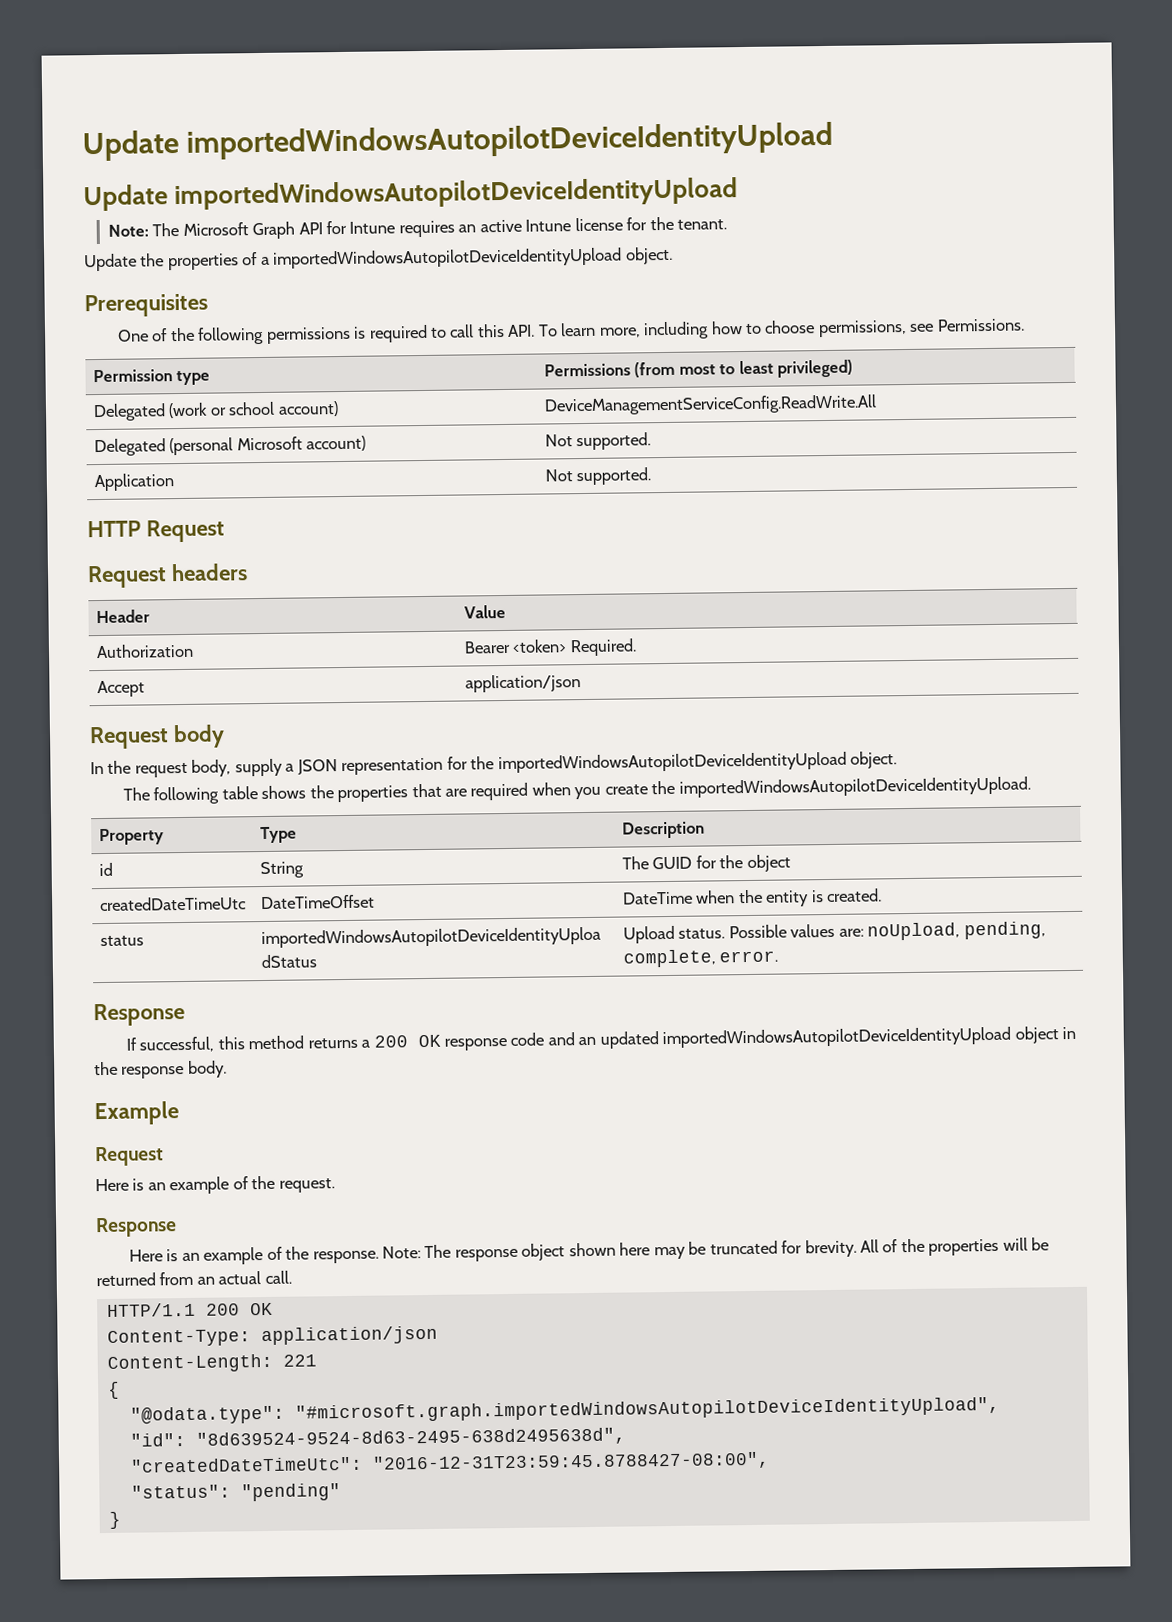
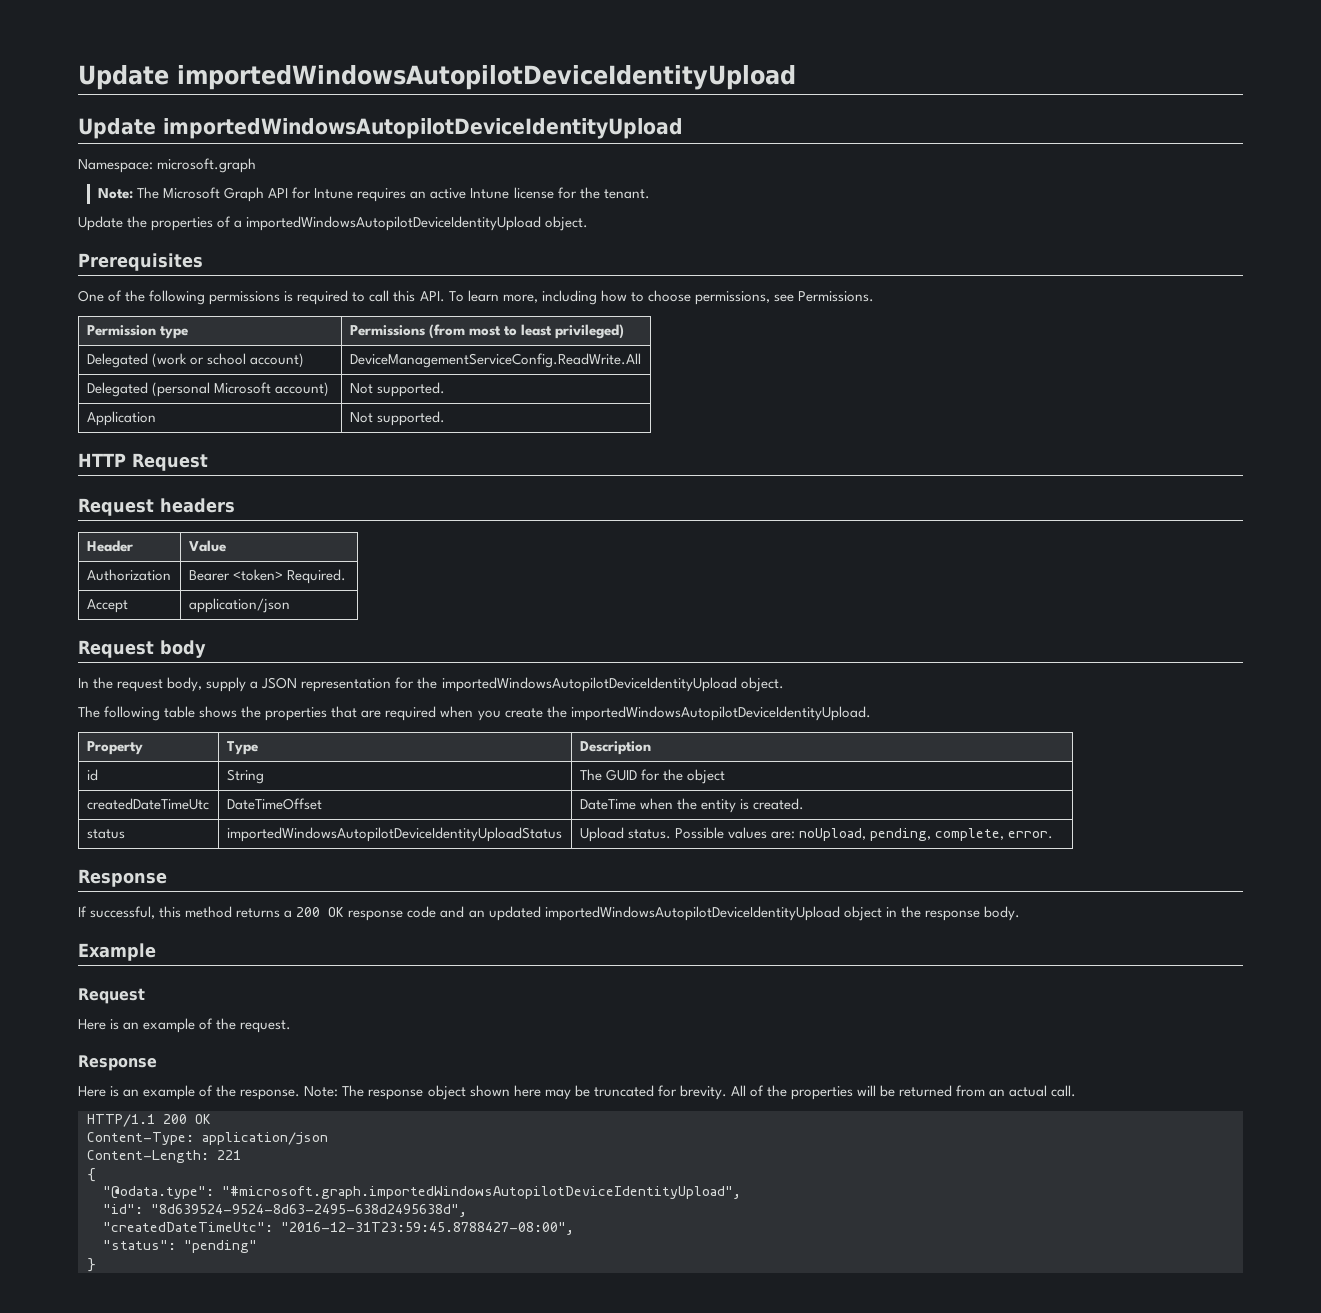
(739, 194) none -> [78,158,257,173] // Namespace: microsoft.graph

